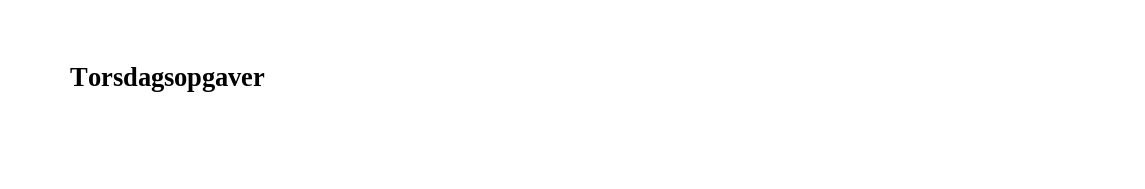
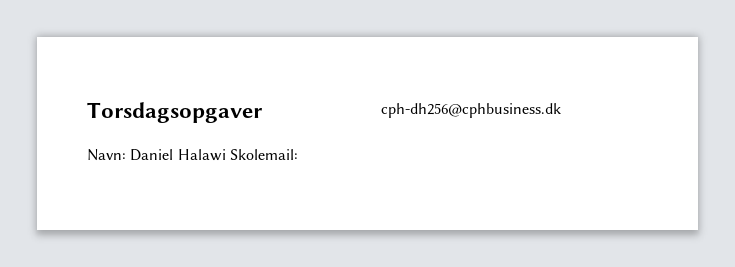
(265, 79) none -> [87,149,298,161] [381,103,561,118] // Navn: Daniel Halawi Skolemail: cph-dh256@cphbusiness.dk

